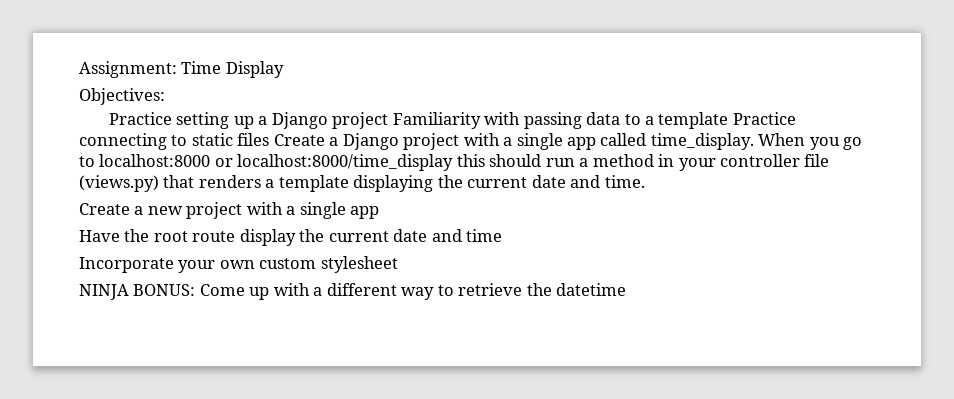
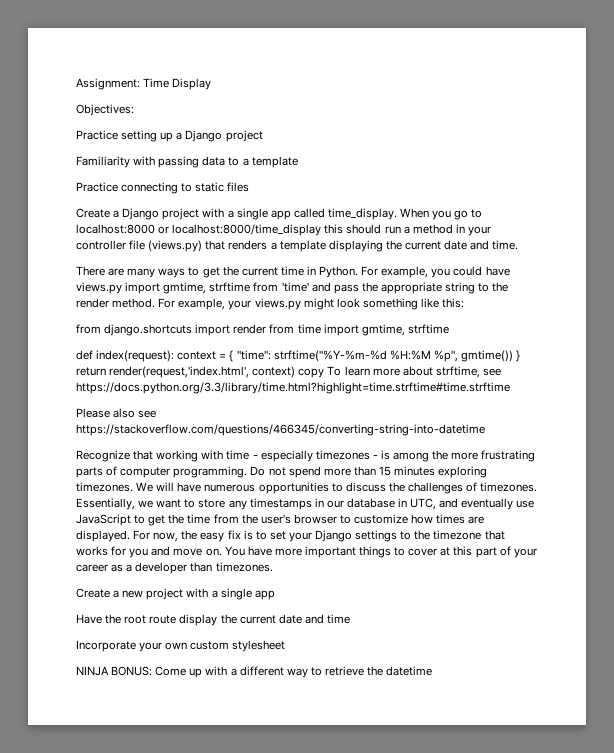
(389, 120) none -> (263, 136) //
(729, 120) none -> (298, 162) //
(270, 139) none -> (250, 187) //
(645, 181) none -> [76,266,510,278] [76,282,509,294] [76,298,465,310] [76,324,449,336] [76,350,521,362] [76,366,501,378] [76,382,510,394] [76,408,157,418] [76,424,485,436] [76,450,536,462] [76,466,488,478] [76,482,538,494] [76,498,535,510] [76,514,485,526] [76,530,505,542] [76,546,537,558] [76,562,273,574] // There are many ways to get the current time in Python. For example, you could have views.py import gmtime, strftime from 'time' and pass the appropriate string to the render method. For example, your views.py might look something like this: // from django.shortcuts import render from time import gmtime, strftime // def index(request): context = { "time": strftime("%Y-%m-%d %H:%M %p", gmtime()) } return render(request,'index.html', context) copy To learn more about strftime, see https://docs.python.org/3.3/library/time.html?highlight=time.strftime#time.strftime // Please also see https://stackoverflow.com/questions/466345/converting-string-into-datetime // Recognize that working with time - especially timezones - is among the more frustrating parts of computer programming. Do not spend more than 15 minutes exploring timezones. We will have numerous opportunities to discuss the challenges of timezones. Essentially, we want to store any timestamps in our database in UTC, and eventually use JavaScript to get the time from the user's browser to customize how times are displayed. For now, the easy fix is to set your Django settings to the timezone that works for you and move on. You have more important things to cover at this part of your career as a developer than timezones.

